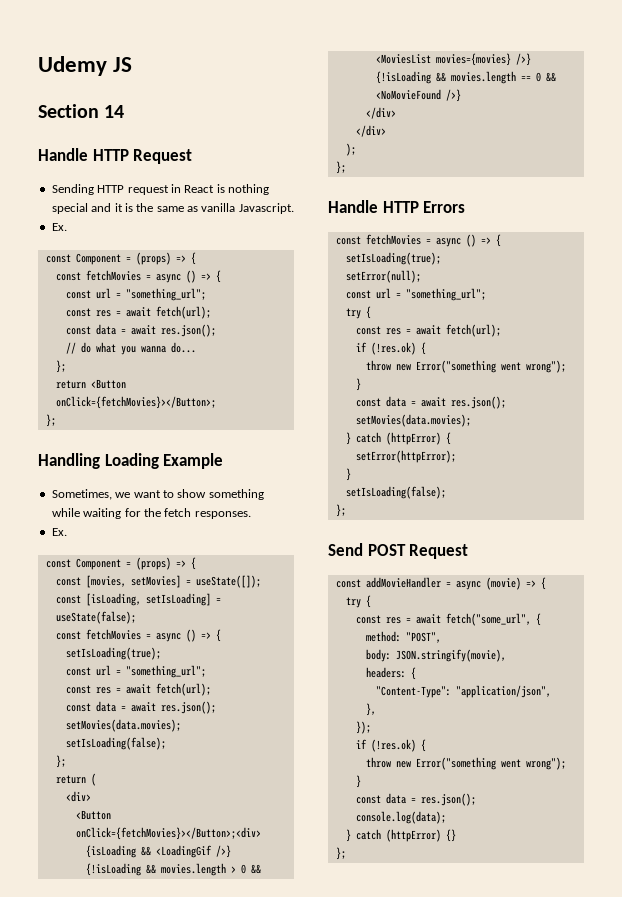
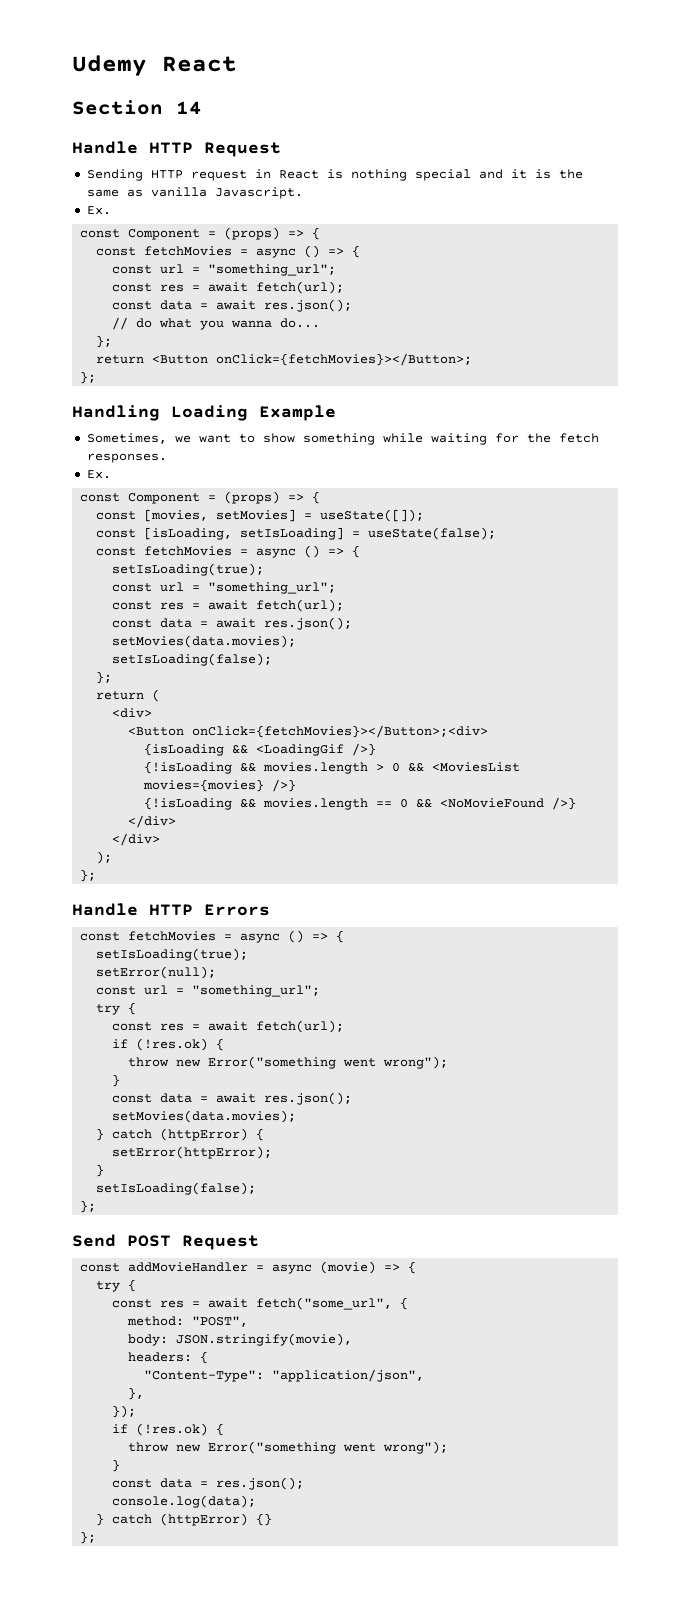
[113,57,133,72] JS -> [162,56,237,72] React

